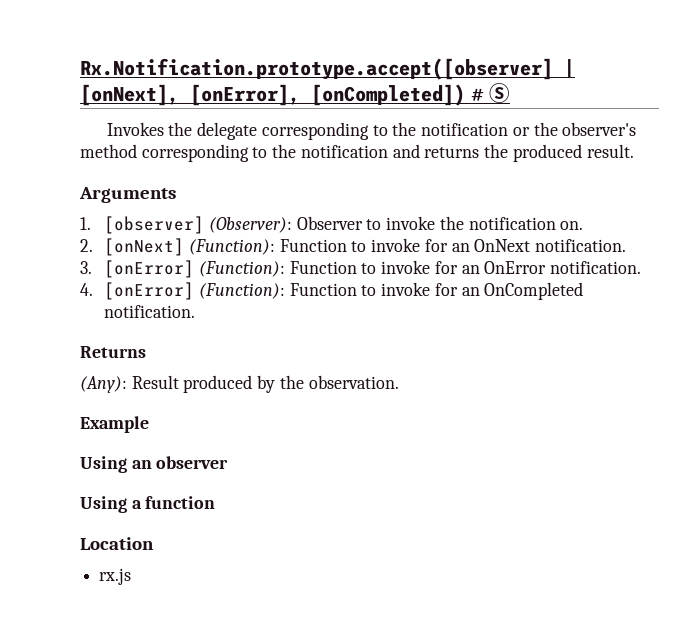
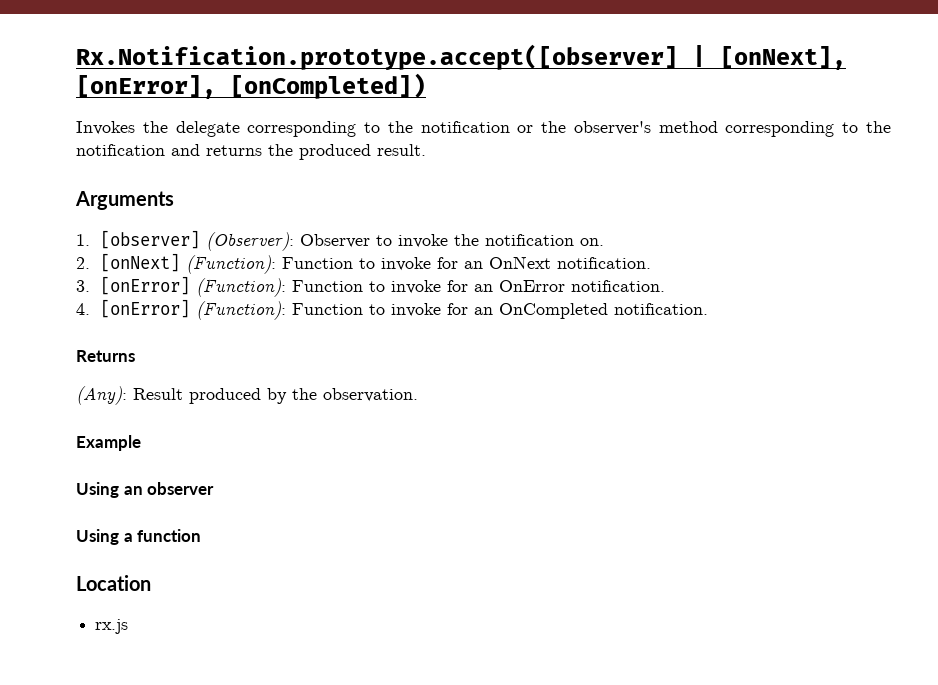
[470,83,511,103] # Ⓢ -> (426, 86) none

